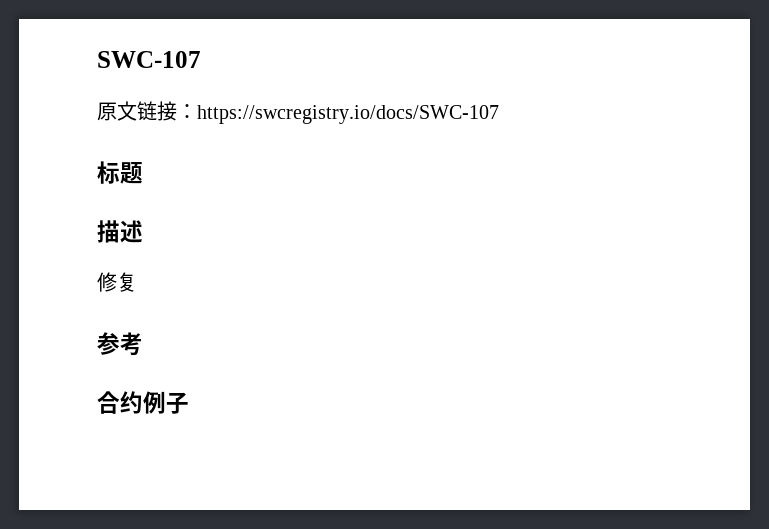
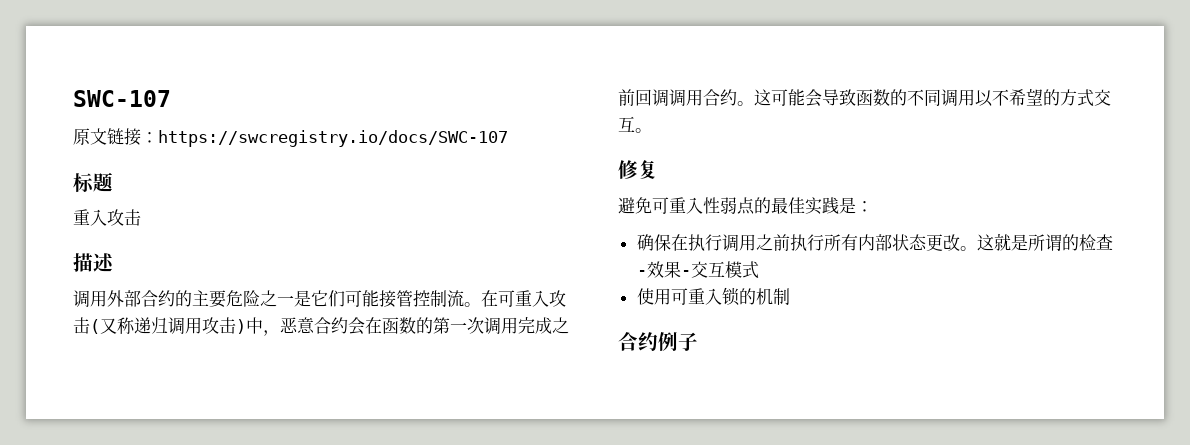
(143, 173) none -> [73,209,141,226] // 重入攻击
[97,272,137,292] [97,332,143,356] 修复 // 参考 -> [73,290,566,308] [73,317,569,336] [618,88,1111,107] [618,116,652,133] [618,160,658,179] [618,197,873,215] [636,233,1113,252] [636,261,759,279] [636,287,790,306] 调用外部合约的主要危险之一是它们可能接管控制流。在可重入攻击(又称递归调用攻击)中，恶意合约会在函数的第一次调用完成之前回调调用合约。这可能会导致函数的不同调用以不希望的方式交互。 // 修复 // 避免可重入性弱点的最佳实践是： // 确保在执行调用之前执行所有内部状态更改。这就是所谓的检查-效果-交互模式 // 使用可重入锁的机制

